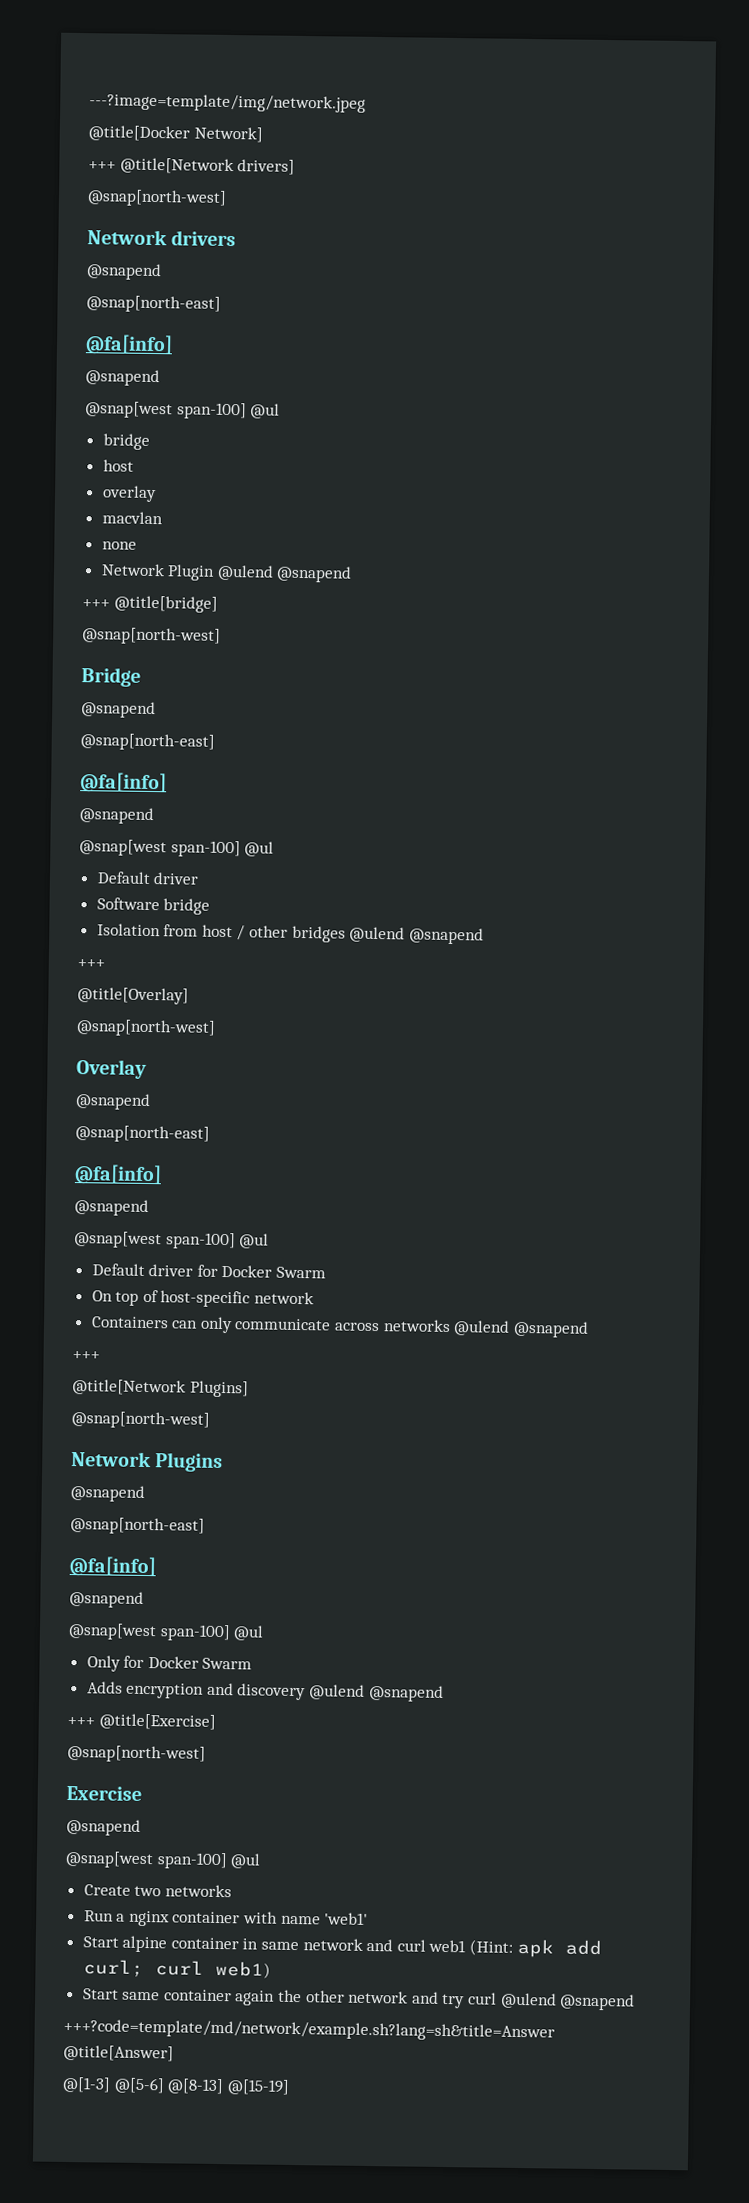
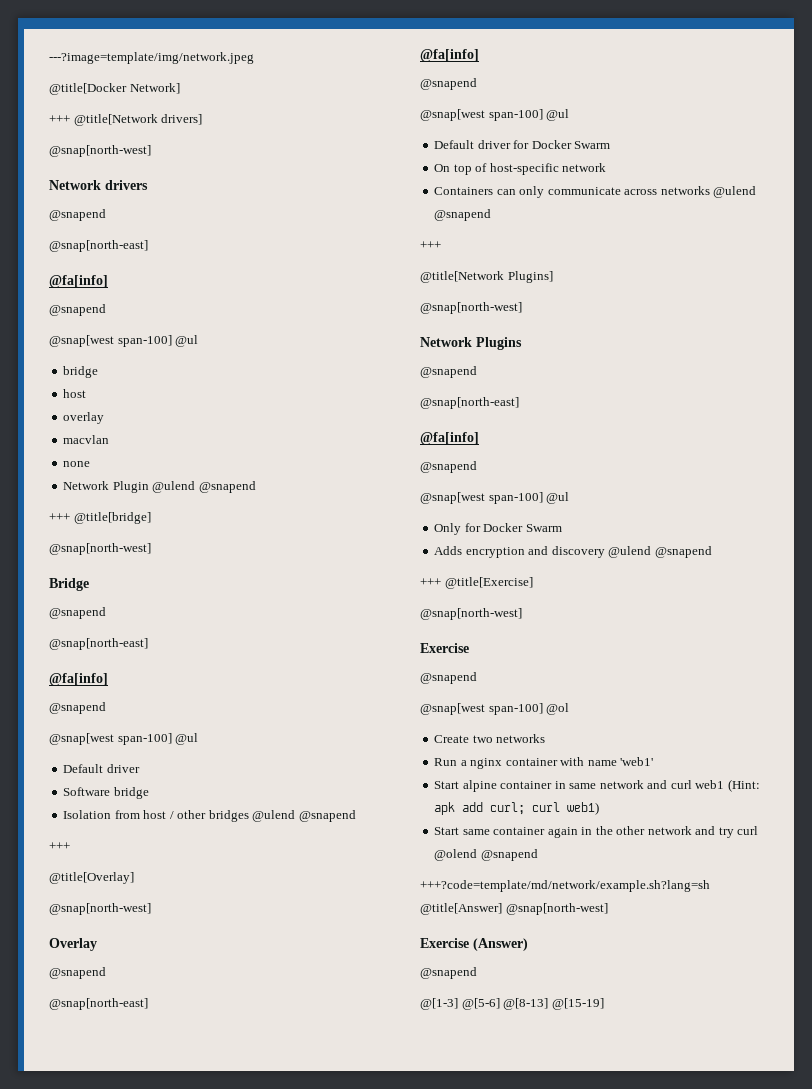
[230,1853,262,1869] @ul -> [546,703,570,715] @ol
(276, 1998) none -> [581,827,593,835] in
[499,1992,636,2011] [63,2018,555,2042] @ulend @snapend // +++?code=template/md/network/example.sh?lang=sh&title=Answer -> [434,849,538,861] [420,880,710,892] @olend @snapend // +++?code=template/md/network/example.sh?lang=sh
(174, 2053) none -> [505,903,608,915] [420,938,528,951] [420,967,477,979] @snap[north-west] // Exercise (Answer) // @snapend

